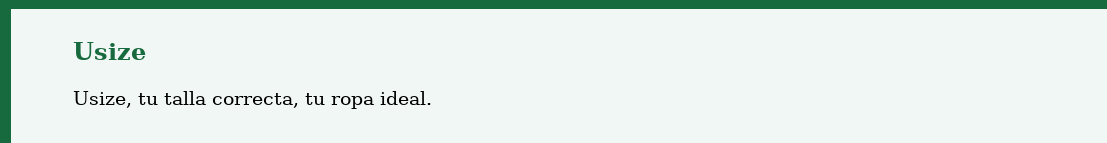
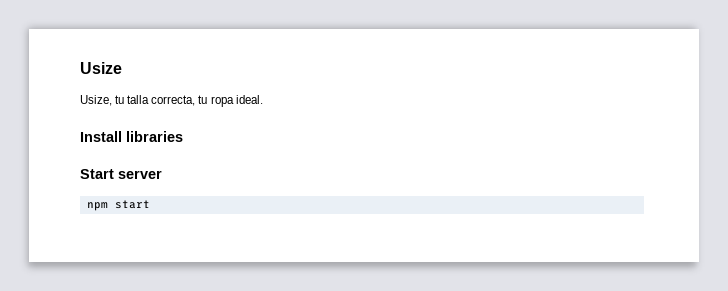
(432, 98) none -> [80,131,183,142] [80,169,162,179] [86,200,150,211] // Install libraries // Start server // npm start

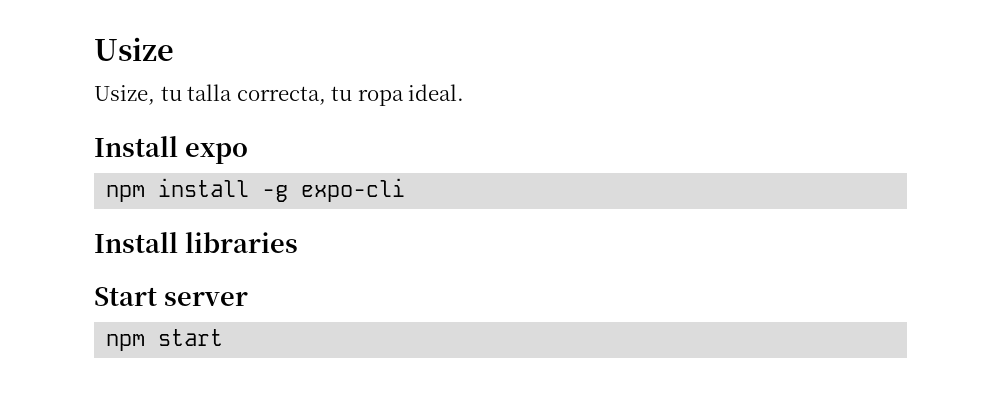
(263, 99) none -> [94,136,248,164] [106,178,406,202] // Install expo // npm install -g expo-cli

